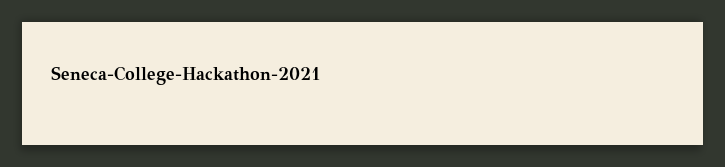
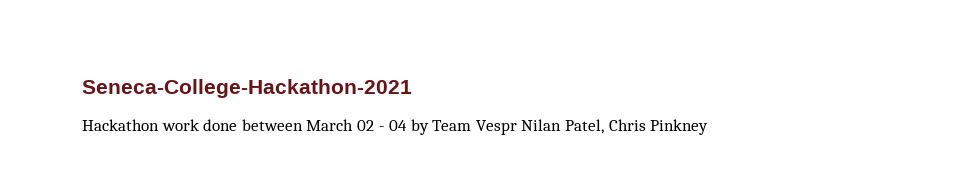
(321, 75) none -> [82,119,709,135] // Hackathon work done between March 02 - 04 by Team Vespr Nilan Patel, Chris Pinkney

